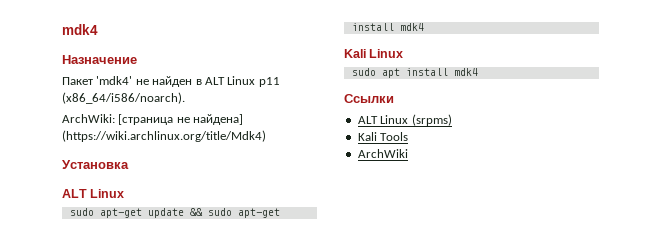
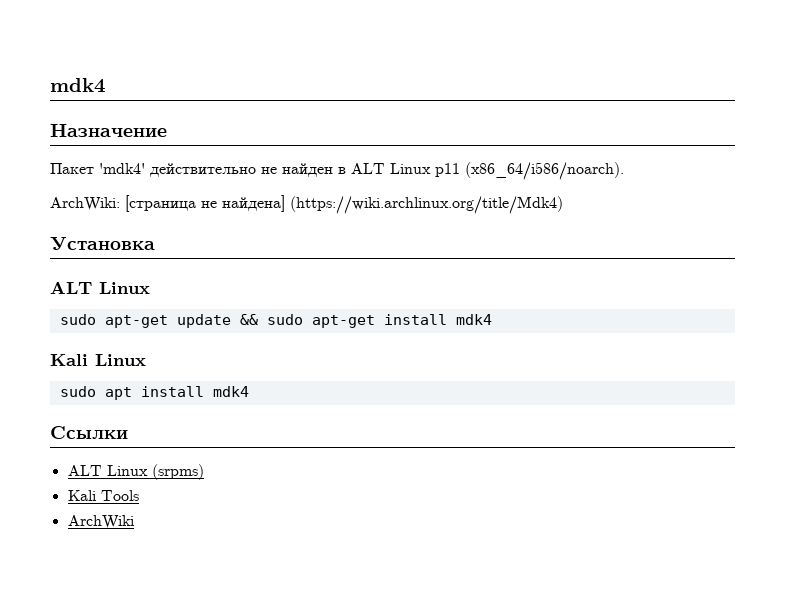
(133, 80) none -> [150,163,256,177] действительно

